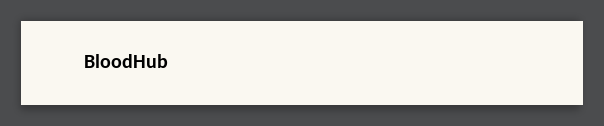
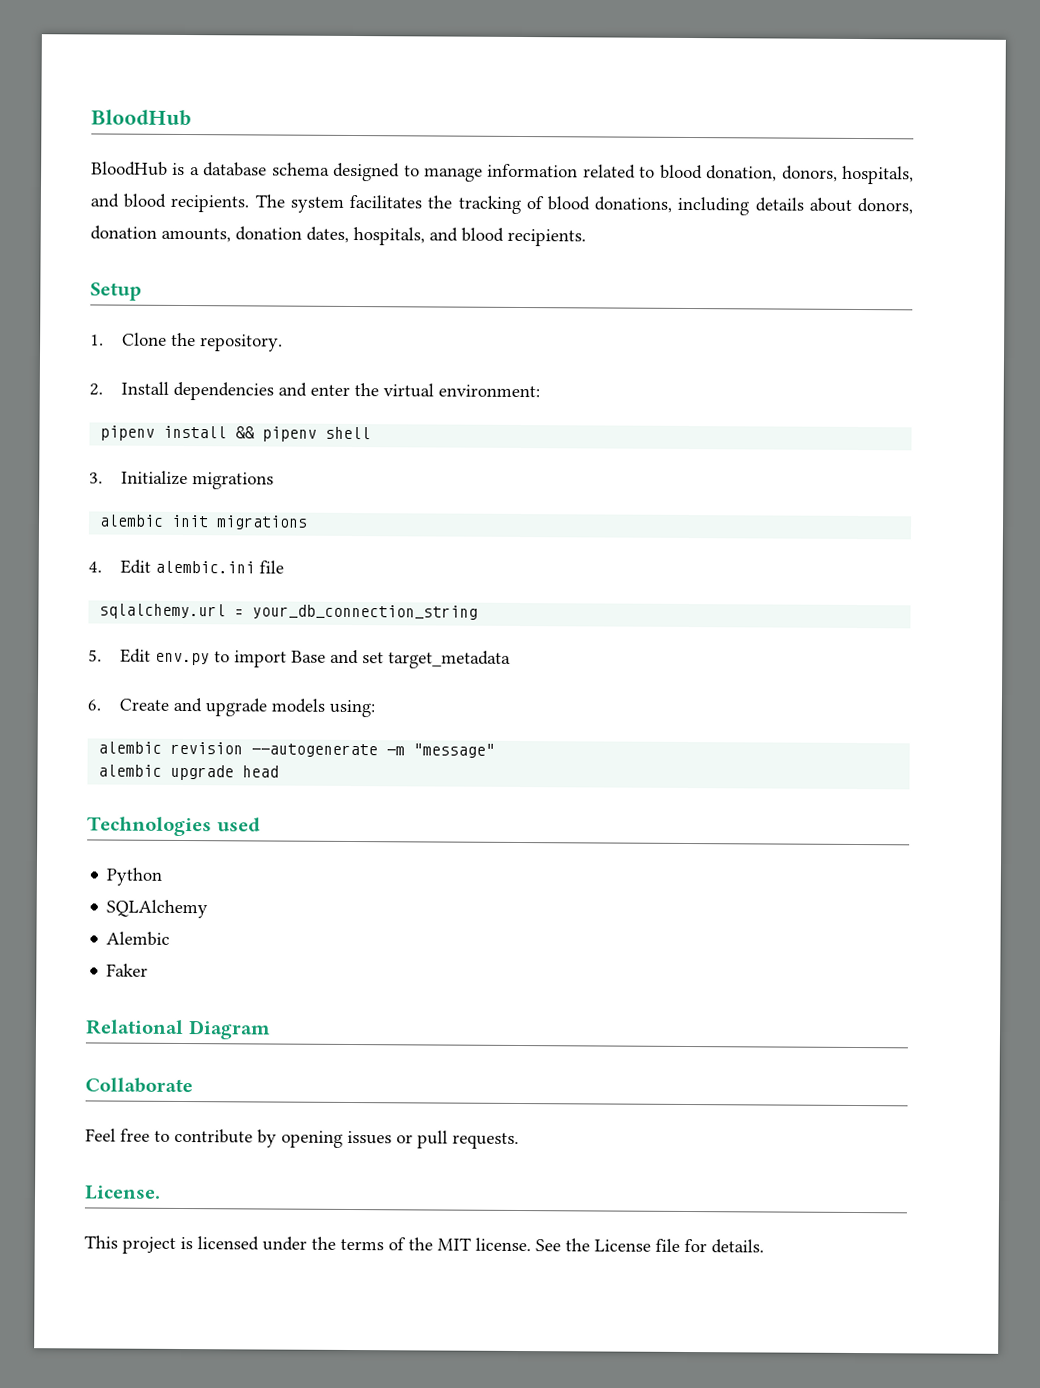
[84,54,168,68] BloodHub -> [91,109,192,127] [91,161,915,185] [90,193,913,216] [90,225,586,247] [90,282,142,301] [90,332,283,352] [89,381,540,401] [100,425,372,442] [89,470,274,490] [99,514,309,530] [88,559,284,574] [99,603,479,620] [88,648,511,669] [87,697,375,718] [98,741,496,758] [98,764,280,781] [87,816,261,837] [106,867,163,886] [106,899,209,919] [106,931,171,946] [106,963,149,977] [85,1019,271,1040] [85,1077,193,1094] [85,1128,519,1149] [84,1185,161,1200] [84,1235,764,1254] BloodHub // BloodHub is a database schema designed to manage information related to blood donation, donors, hospitals, and blood recipients. The system facilitates the tracking of blood donations, including details about donors, donation amounts, donation dates, hospitals, and blood recipients. // Setup // 1. Clone the repository. // 2. Install dependencies and enter the virtual environment: // pipenv install && pipenv shell // 3. Initialize migrations // alembic init migrations // 4. Edit alembic.ini file // sqlalchemy.url = your_db_connection_string // 5. Edit env.py to import Base and set target_metadata // 6. Create and upgrade models using: // alembic revision --autogenerate -m "message" // alembic upgrade head // Technologies used // Python // SQLAlchemy // Alembic // Faker // Relational Diagram // Collaborate // Feel free to contribute by opening issues or pull requests. // License. // This project is licensed under the terms of the MIT license. See the License file for details.

